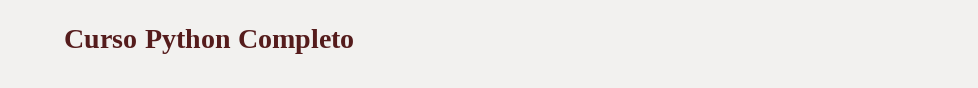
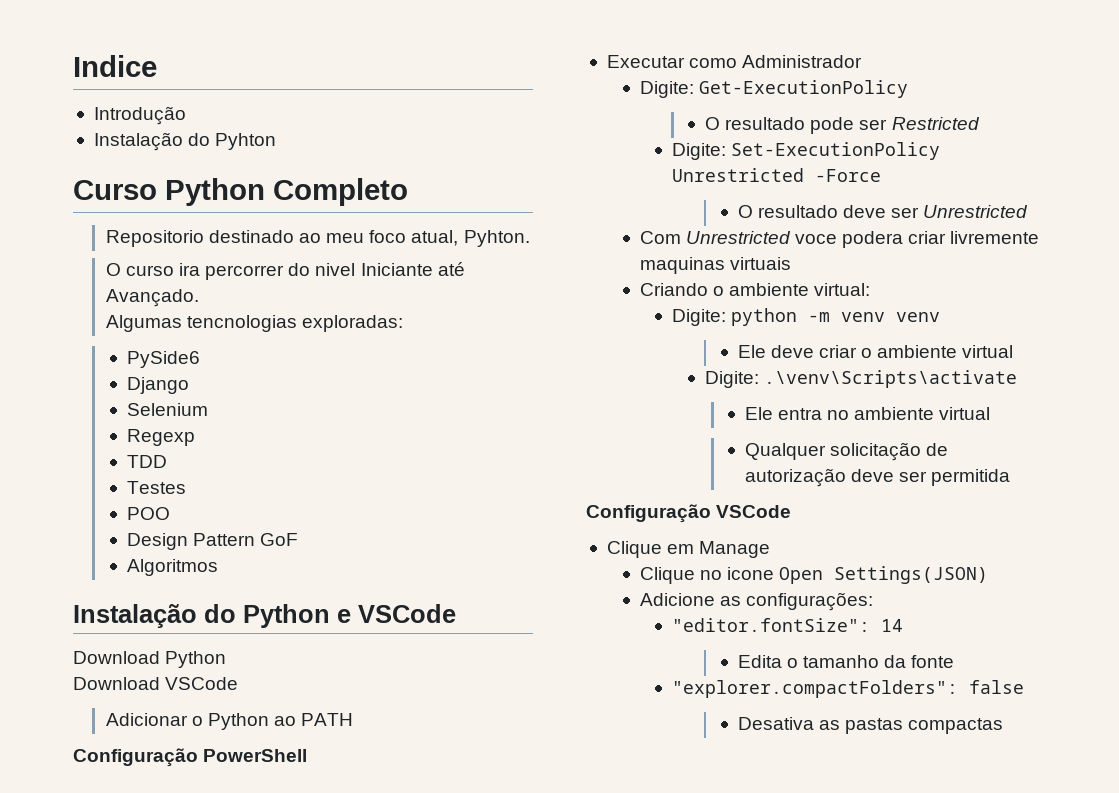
[64,29,355,54] Curso Python Completo -> [73,55,157,77] [93,106,186,125] [93,132,277,151] [73,178,408,206] [105,230,530,247] [105,262,465,280] [105,289,199,307] [105,315,403,332] [126,351,200,368] [126,377,189,394] [126,403,208,416] [126,429,195,446] [126,455,167,468] [126,481,186,494] [126,507,170,520] [126,533,298,550] [126,559,218,576] [73,604,456,628] [73,651,227,668] [73,677,239,690] [105,713,354,730] [73,748,308,767] [606,55,863,68] [639,80,908,98] [705,117,980,134] [672,142,941,160] [672,168,882,182] [737,205,1029,218] [639,231,1040,248] [639,257,791,274] [639,283,871,296] [672,308,941,326] [737,345,1014,358] [705,370,1018,388] [744,407,991,420] [744,442,949,461] [744,468,1011,487] [586,504,792,523] [606,541,771,558] [639,566,989,584] [639,592,873,611] [672,618,904,632] [737,655,955,668] [672,680,1025,698] [737,717,1004,734] Indice // Introdução // Instalação do Pyhton // Curso Python Completo // Repositorio destinado ao meu foco atual, Pyhton. // O curso ira percorrer do nivel Iniciante até Avançado. // Algumas tencnologias exploradas: // PySide6 // Django // Selenium // Regexp // TDD // Testes // POO // Design Pattern GoF // Algoritmos // Instalação do Python e VSCode // Download Python // Download VSCode // Adicionar o Python ao PATH // Configuração PowerShell // Executar como Administrador // Digite: Get-ExecutionPolicy // O resultado pode ser Restricted // Digite: Set-ExecutionPolicy Unrestricted -Force // O resultado deve ser Unrestricted // Com Unrestricted voce podera criar livremente maquinas virtuais // Criando o ambiente virtual: // Digite: python -m venv venv // Ele deve criar o ambiente virtual // Digite: .\venv\Scripts\activate // Ele entra no ambiente virtual // Qualquer solicitação de autorização deve ser permitida // Configuração VSCode // Clique em Manage // Clique no icone Open Settings(JSON) // Adicione as configurações: // "editor.fontSize": 14 // Edita o tamanho da fonte // "explorer.compactFolders": false // Desativa as pastas compactas

